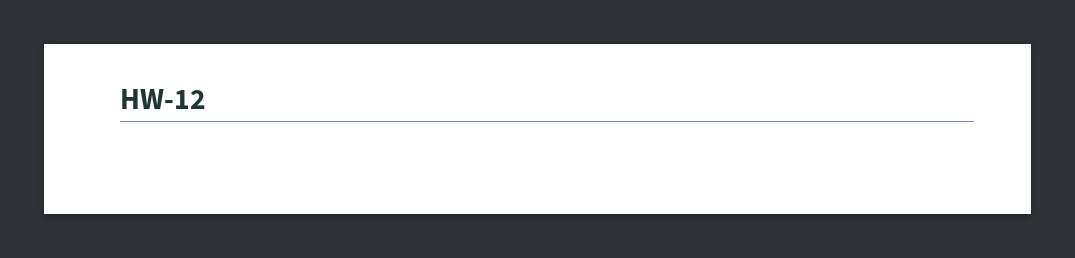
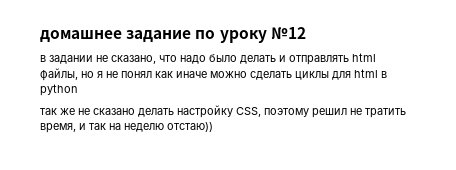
[120,89,206,109] HW-12 -> [40,27,306,43] [40,53,376,65] [40,68,387,81] [40,84,78,96] [40,105,406,118] [40,122,213,133] домашнее задание по уроку №12 // в задании не сказано, что надо было делать и отправлять html файлы, но я не понял как иначе можно сделать циклы для html в python // так же не сказано делать настройку CSS, поэтому решил не тратить время, и так на неделю отстаю))

